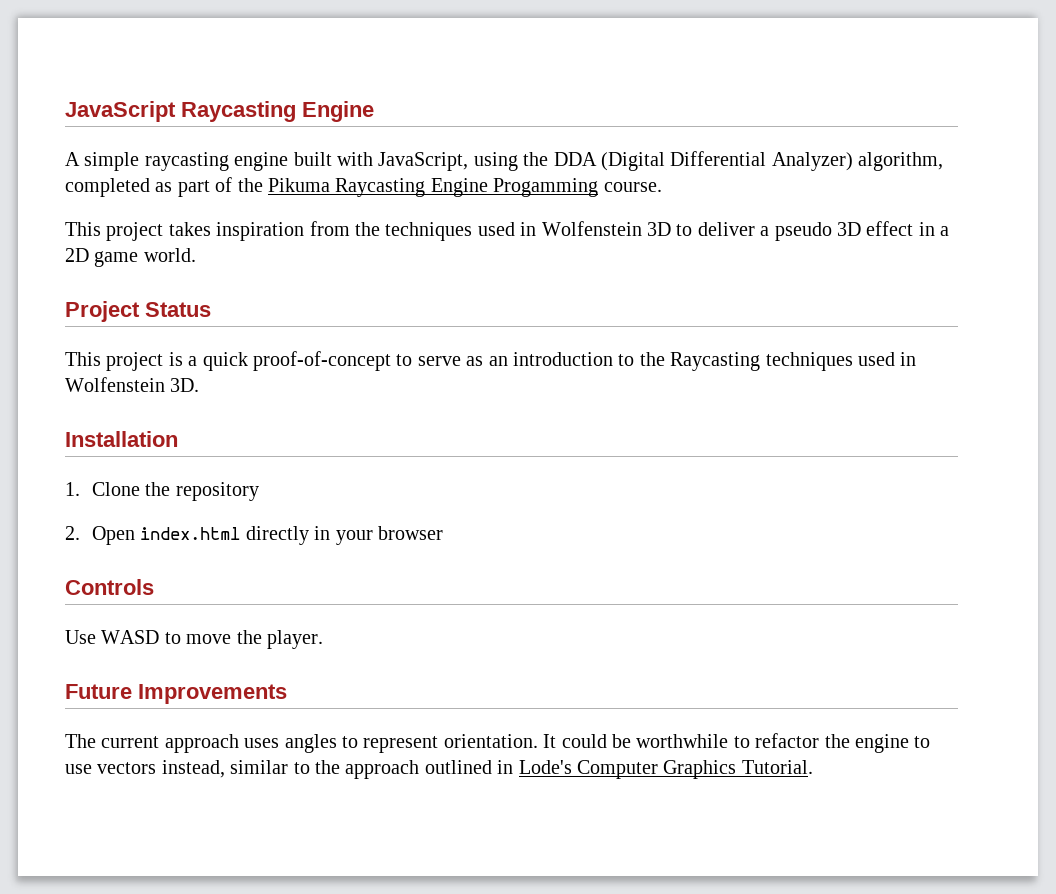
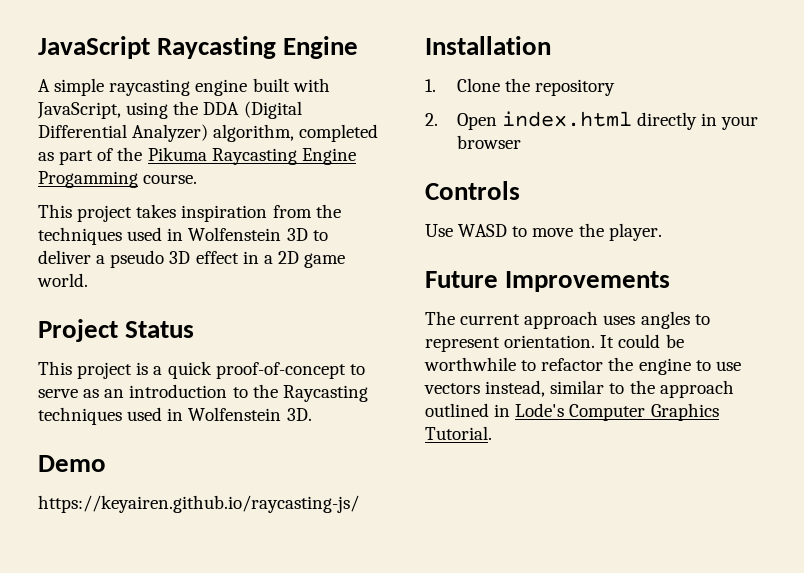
(200, 385) none -> [38,455,106,472] [38,495,359,513] // Demo // https://keyairen.github.io/raycasting-js/

